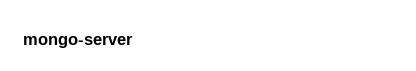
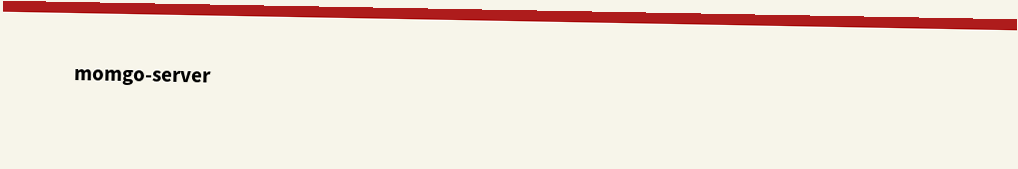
[23,35,133,48] mongo-server -> [73,69,212,87] momgo-server

